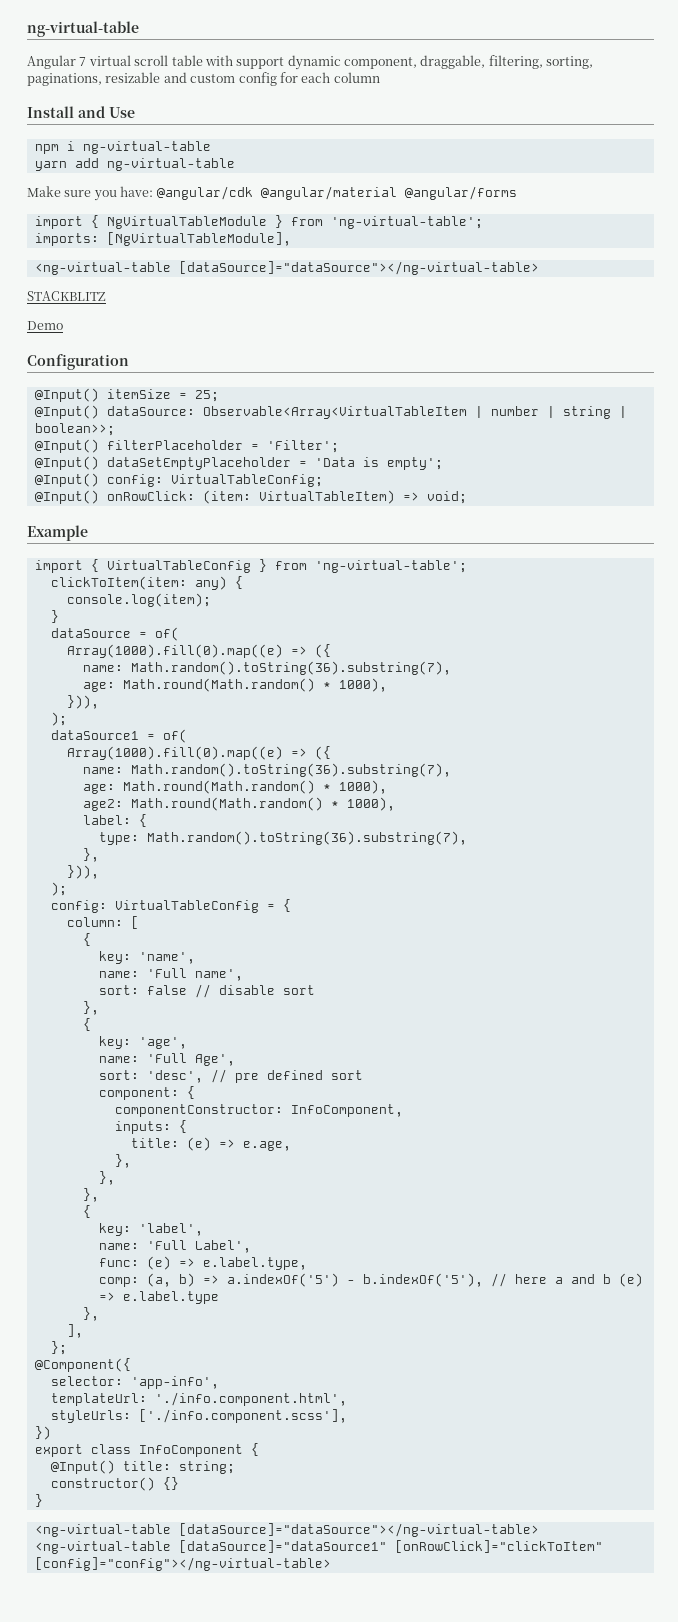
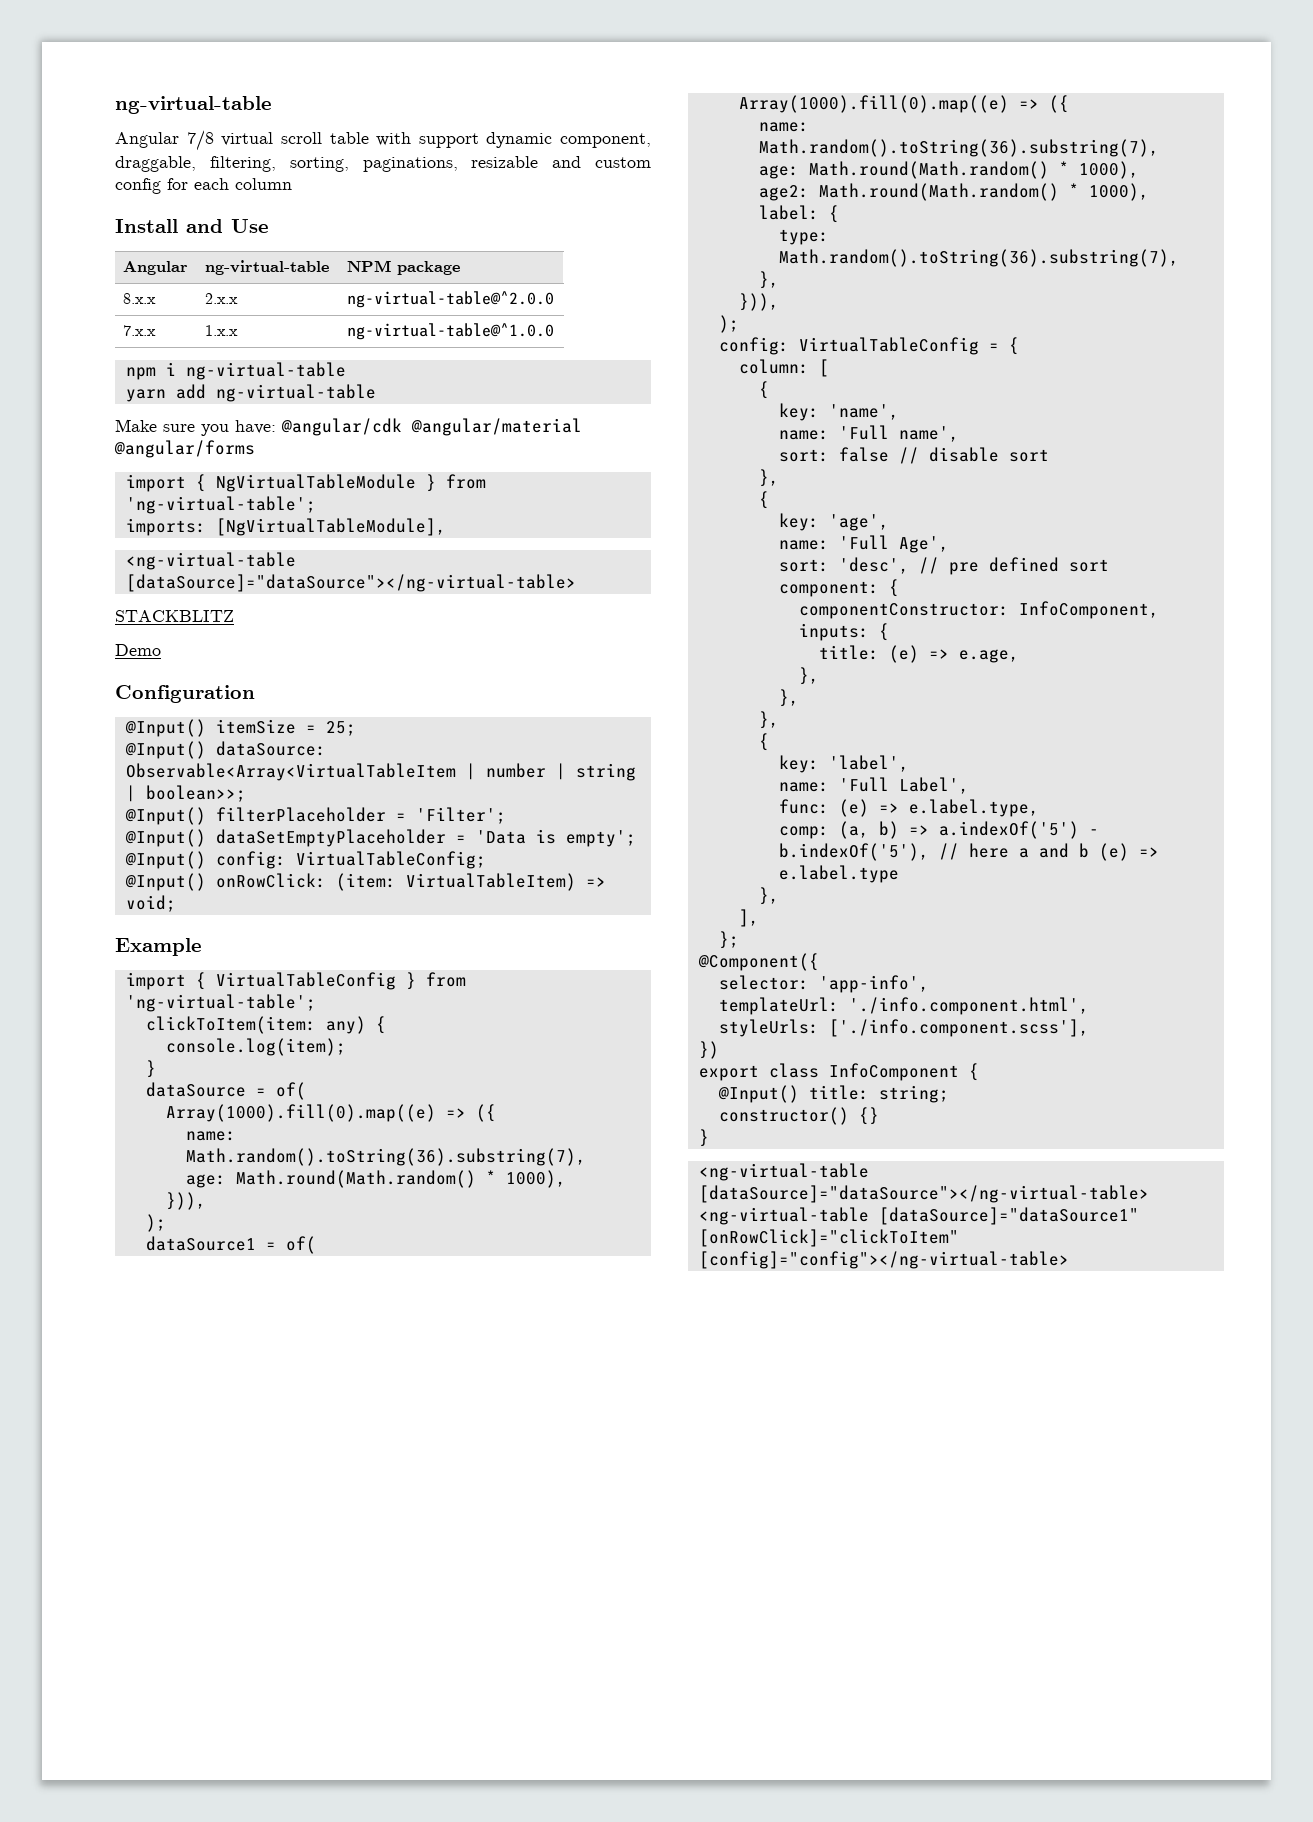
[79,57,87,66] 7 -> [186,130,214,151] 7/8
(135, 112) none -> [123,261,189,275] [205,260,330,275] [347,260,461,275] [123,293,157,304] [205,293,239,304] [347,291,555,308] [123,325,157,336] [205,325,239,336] [347,323,555,340] // Angular | ng-virtual-table | NPM package // 8.x.x | 2.x.x | ng-virtual-table@^2.0.0 // 7.x.x | 1.x.x | ng-virtual-table@^1.0.0

